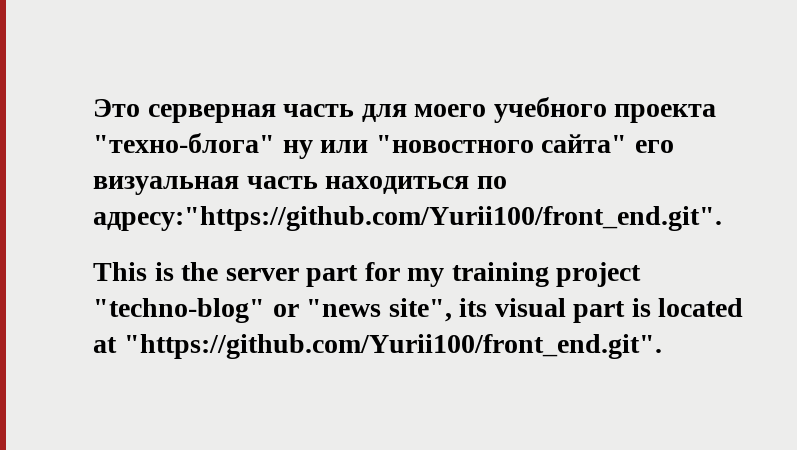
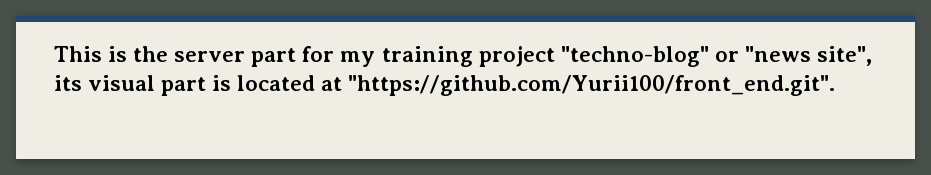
[93,97,717,123] [93,133,674,159] [93,176,507,195] [93,206,722,231] Это серверная часть для моего учебного проекта "техно-блога" ну или "новостного сайта" его визуальная часть находиться по адресу:"https://github.com/Yurii100/front_end.git". // -> (54, 54) none

